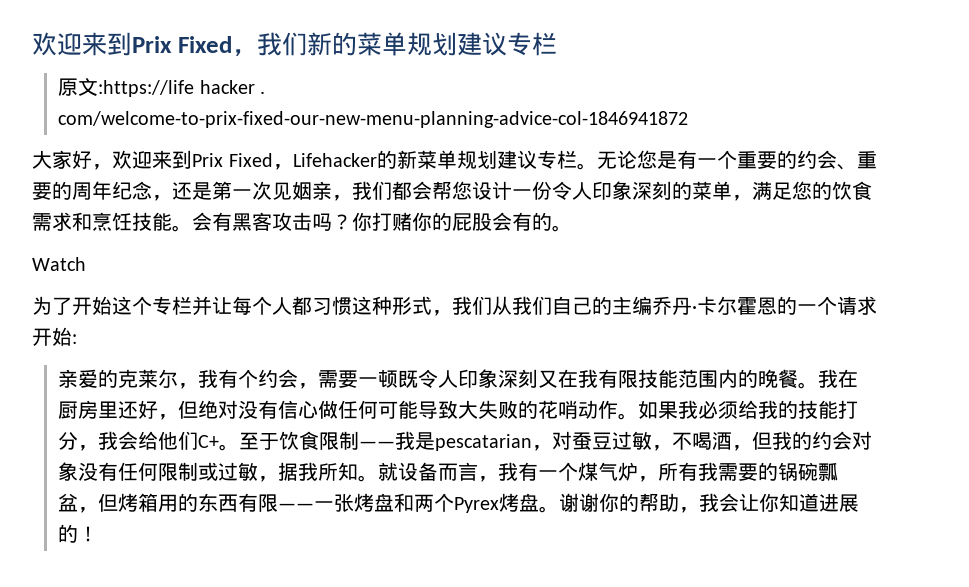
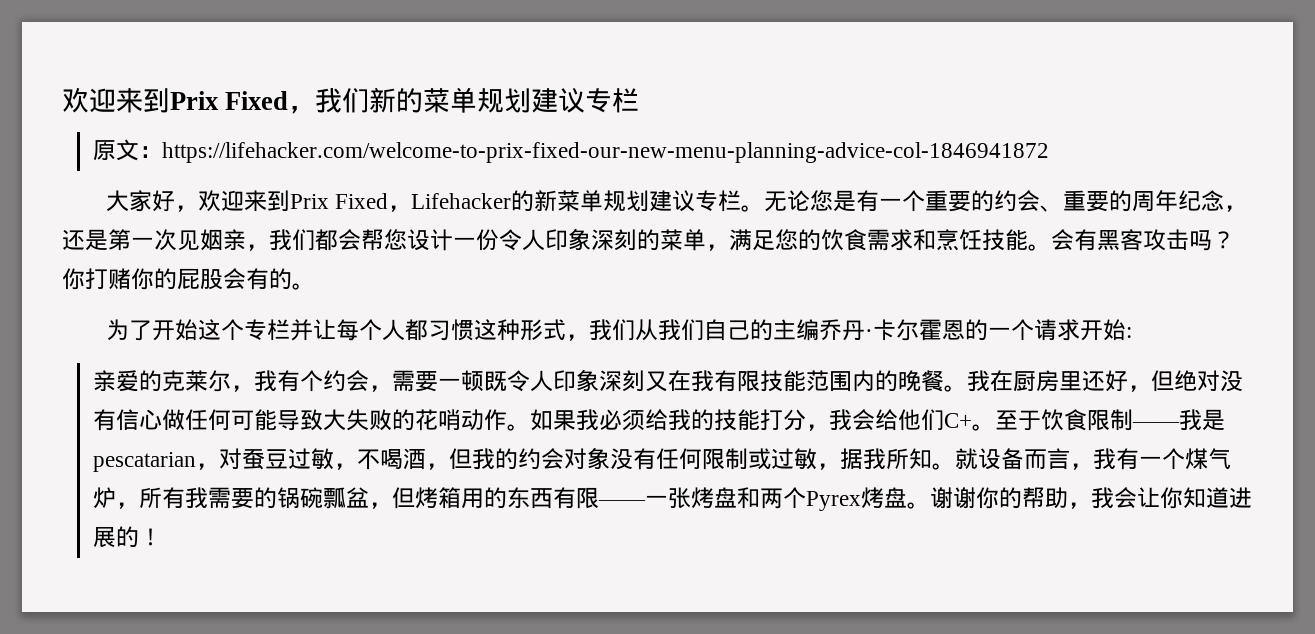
[98,80,265,97] [58,111,689,128] :https://life hacker . com/welcome-to-prix-fixed-our-new-menu-planning-advice-col-1846941872 -> [138,142,1049,163] ：https://lifehacker.com/welcome-to-prix-fixed-our-new-menu-planning-advice-col-1846941872
[32,257,86,271] // Watch -> (315, 286) none

